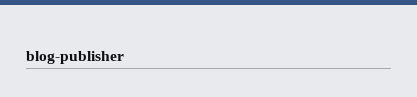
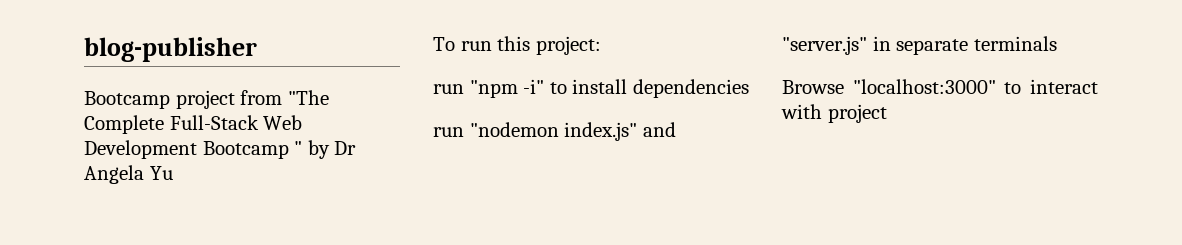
(124, 57) none -> [84,90,329,109] [84,115,303,134] [84,140,357,159] [84,165,173,184] [433,36,601,55] [433,79,749,98] [433,122,676,141] [782,36,1057,55] [782,79,1098,94] [781,104,887,123] // Bootcamp project from "The Complete Full-Stack Web Development Bootcamp " by Dr Angela Yu // To run this project: // run "npm -i" to install dependencies // run "nodemon index.js" and "server.js" in separate terminals // Browse "localhost:3000" to interact with project

